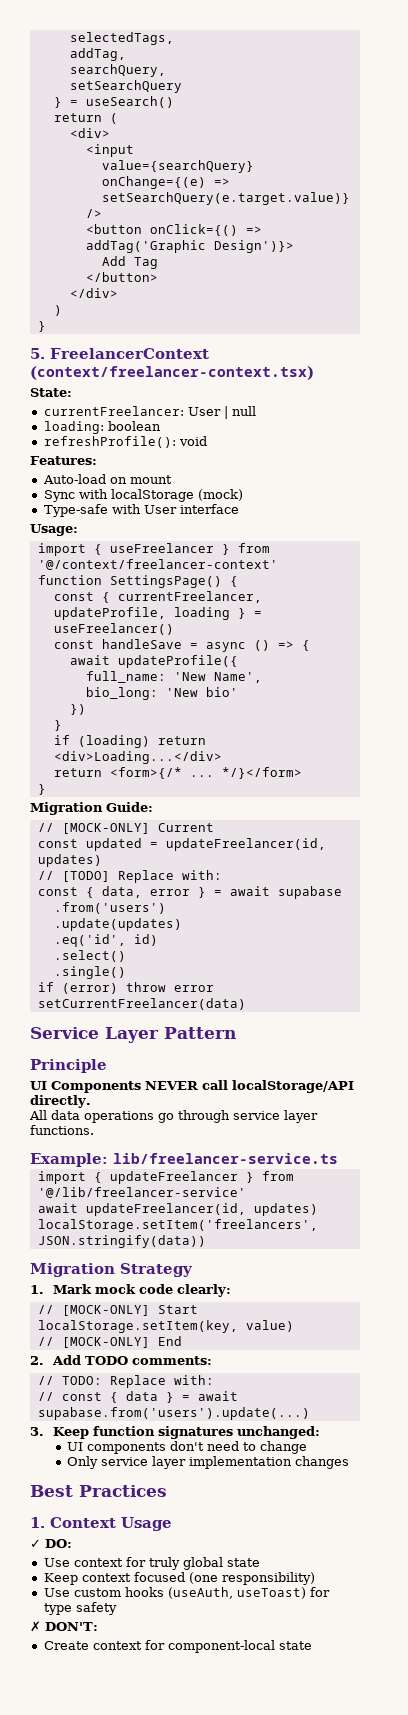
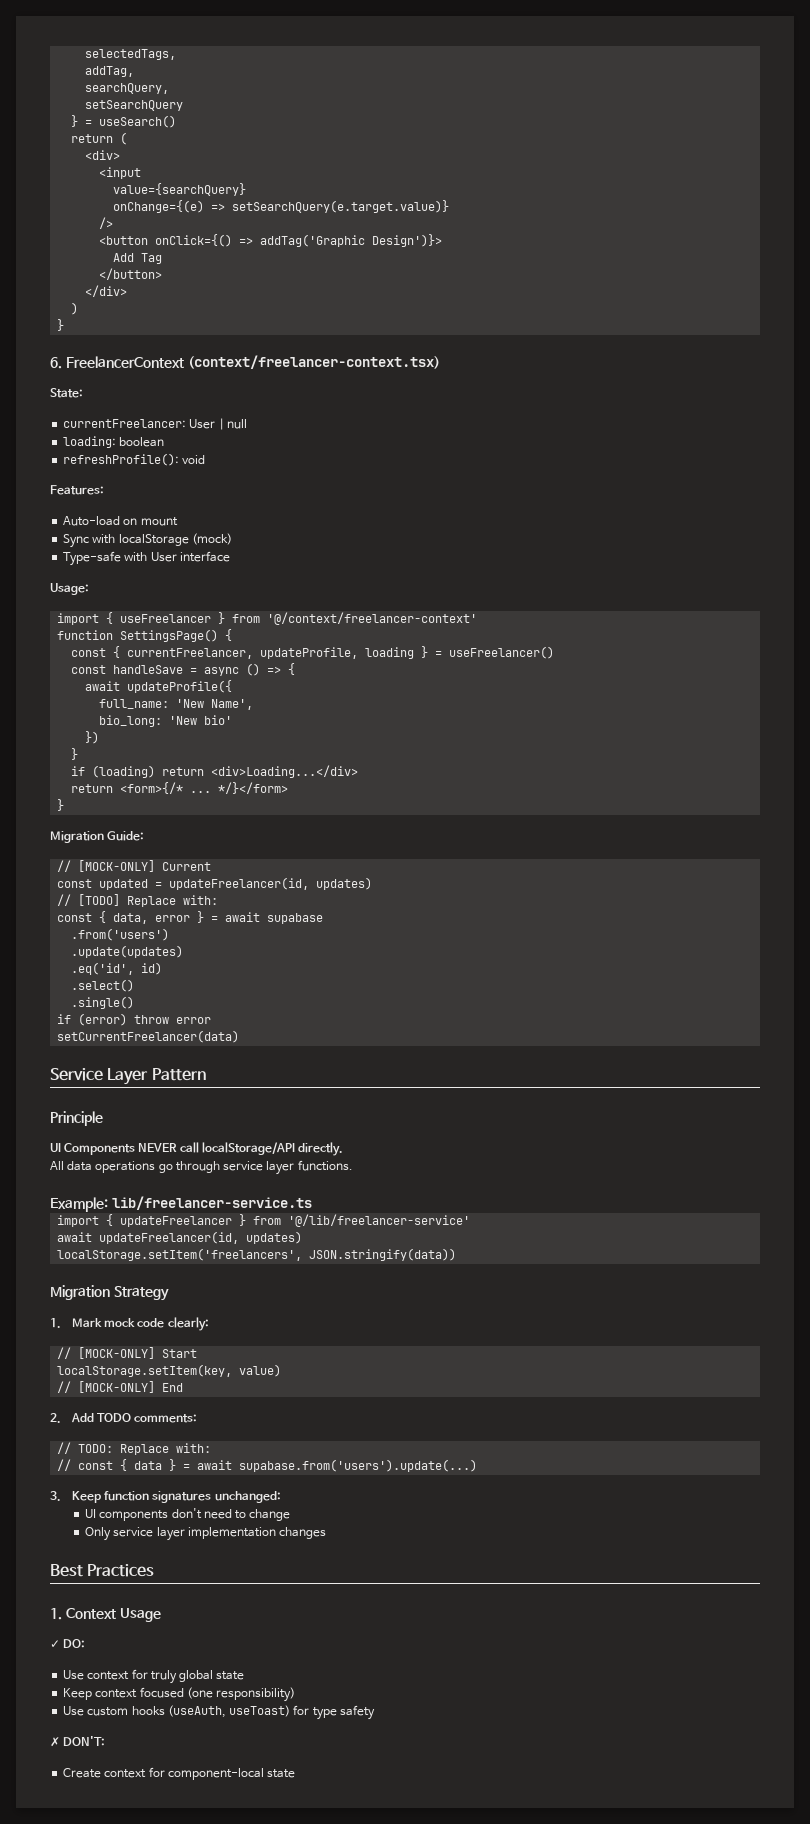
[30,348,45,359] 5. -> [50,357,62,369] 6.

